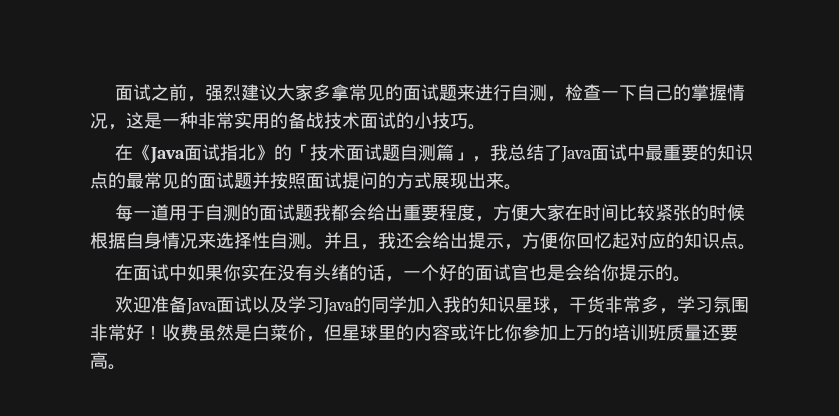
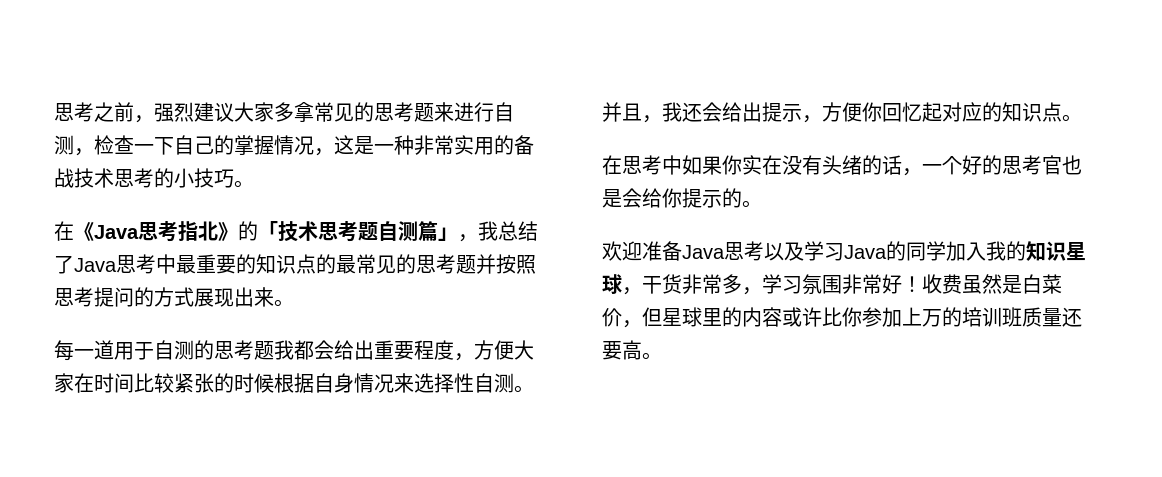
[115,84,152,101] 面试 -> [54,102,94,122] 思考
[403,84,440,101] 面试 -> [374,102,414,122] 思考
[360,112,396,129] 面试 -> [114,168,154,188] 思考
[184,144,221,161] 面试 -> [138,221,178,242] 思考
[346,144,383,161] 面试 -> [318,221,358,242] 思考
[591,144,628,161] 面试 -> [116,254,156,274] 思考
[198,172,234,189] 面试 -> [416,254,456,274] 思考
[306,172,342,189] 面试 -> [54,287,94,307] 思考
[259,204,296,221] 面试 -> [214,340,254,360] 思考
[133,264,170,281] 面试 -> [622,155,662,175] 思考
[475,264,512,281] 面试 -> [1002,155,1042,175] 思考
[216,296,253,313] 面试 -> [724,241,764,261] 思考

